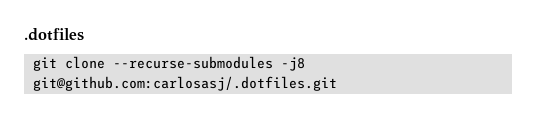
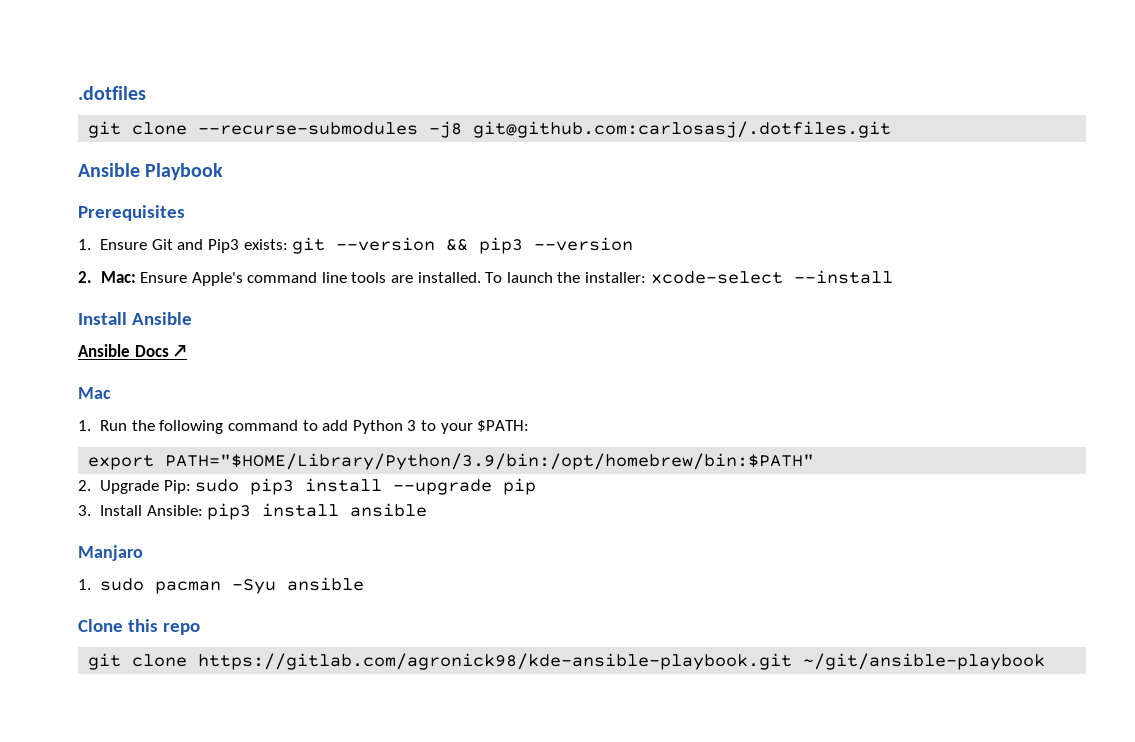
(337, 83) none -> [78,163,224,180] [78,205,185,221] [78,237,634,254] [78,270,893,286] [78,312,192,325] [78,344,188,357] [78,387,111,399] [78,420,530,434] [88,453,815,470] [78,478,537,495] [78,503,428,520] [78,545,143,561] [78,577,365,594] [78,619,200,635] [88,653,1046,670] // Ansible Playbook // Prerequisites // 1. Ensure Git and Pip3 exists: git --version && pip3 --version // 2. Mac: Ensure Apple's command line tools are installed. To launch the installer: xcode-select --install // Install Ansible // Ansible Docs ↗ // Mac // 1. Run the following command to add Python 3 to your $PATH: // export PATH="$HOME/Library/Python/3.9/bin:/opt/homebrew/bin:$PATH" // 2. Upgrade Pip: sudo pip3 install --upgrade pip // 3. Install Ansible: pip3 install ansible // Manjaro // 1. sudo pacman -Syu ansible // Clone this repo // git clone https://gitlab.com/agronick98/kde-ansible-playbook.git ~/git/ansible-playbook

